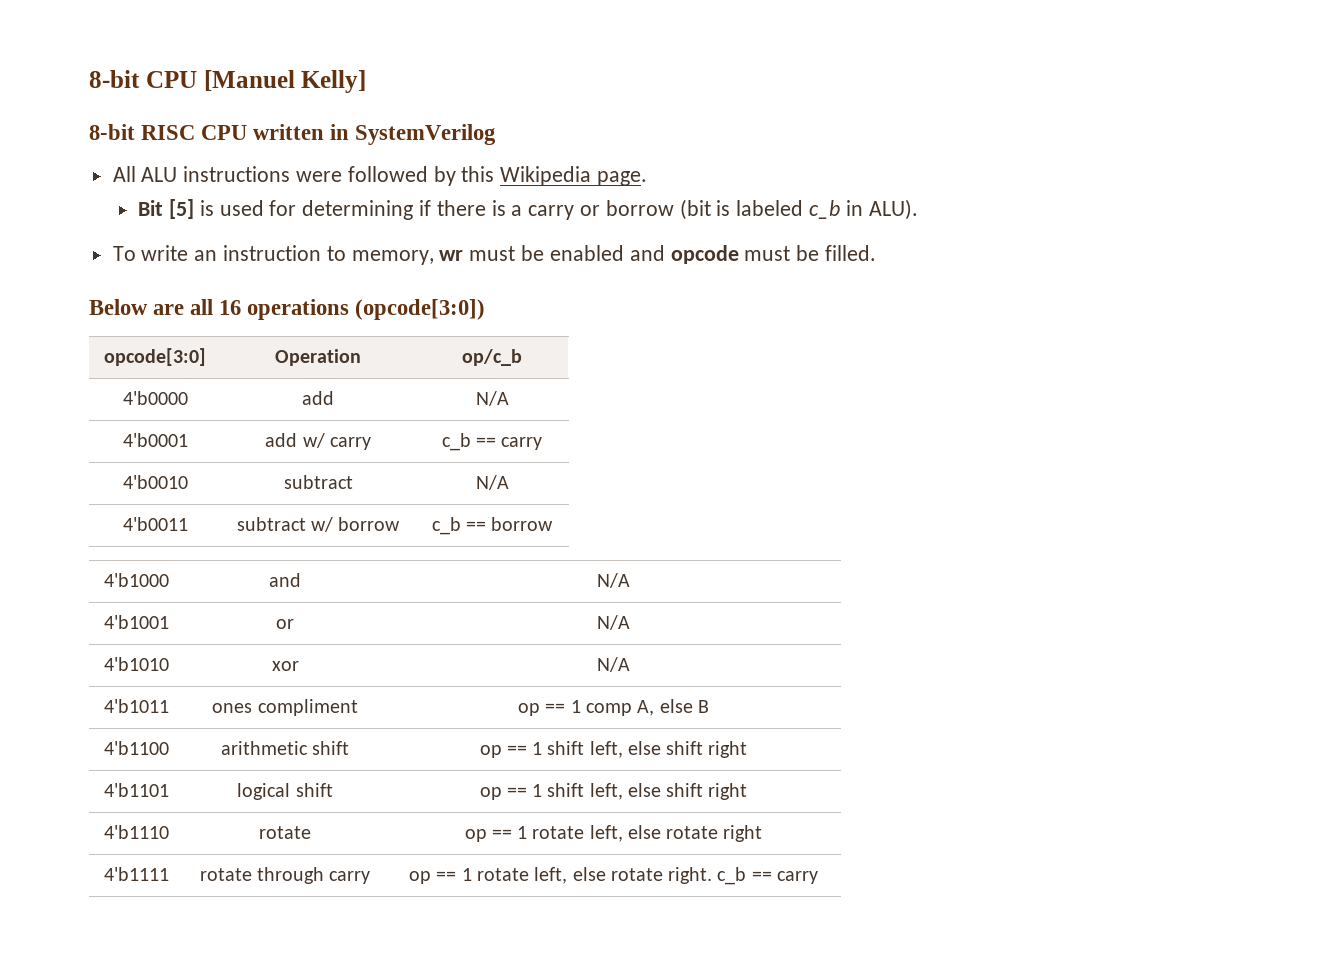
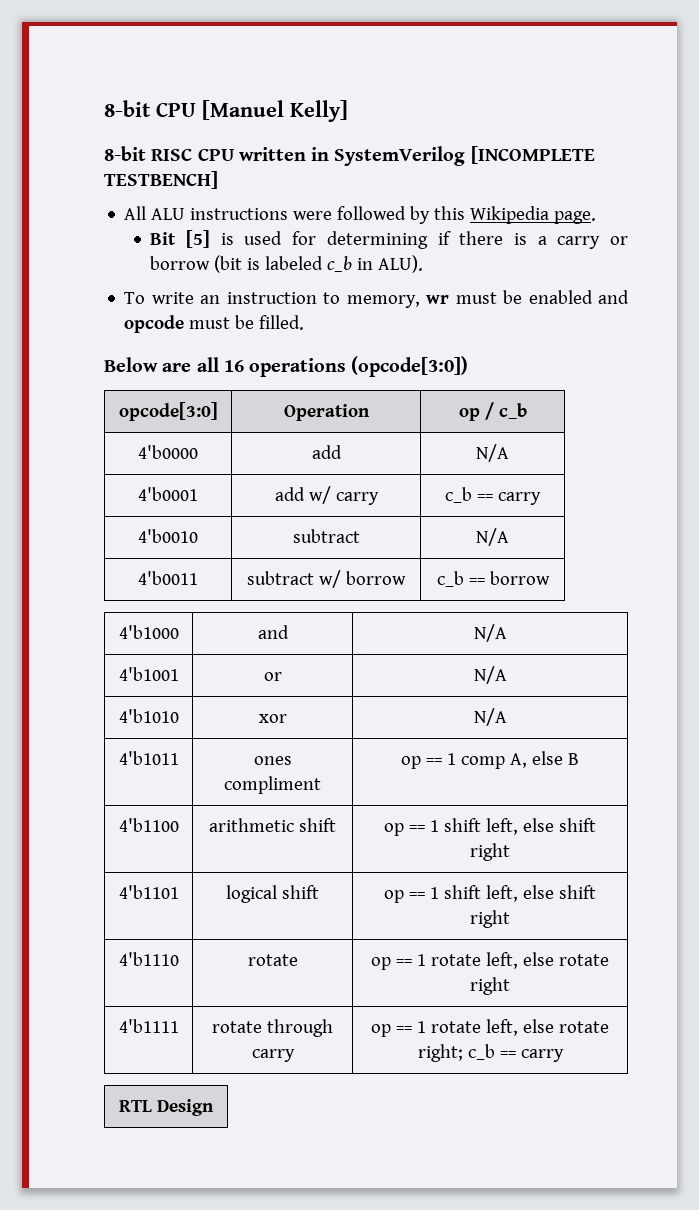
(497, 134) none -> [470,146,595,164] [104,171,218,189] [INCOMPLETE TESTBENCH]
[462,349,522,366] op/c_b -> [458,402,527,421] op / c_b
[668,867,818,885] right. c_b == carry -> [417,1044,564,1062] [119,1099,214,1116] right; c_b == carry // RTL Design

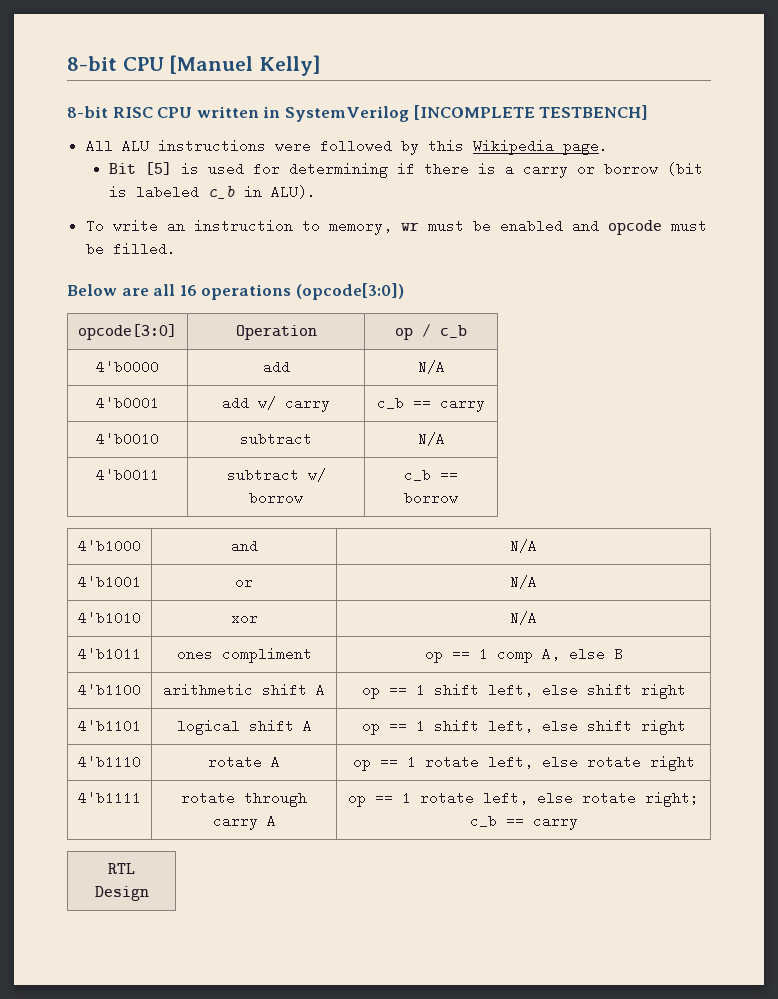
(336, 825) none -> [316,683,325,697] A
(319, 892) none -> [302,719,312,733] A
(298, 960) none -> [271,755,280,769] A
(295, 1055) none -> [266,814,276,828] A

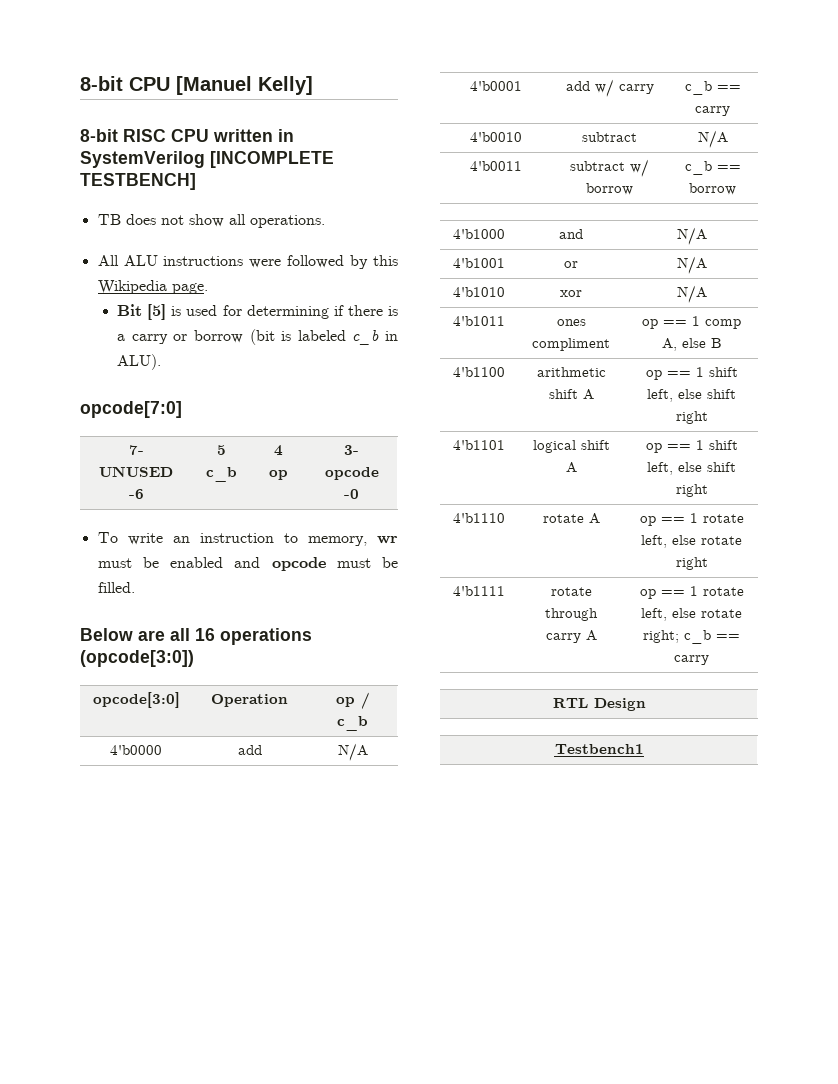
(649, 112) none -> [97,214,325,228] // TB does not show all operations.
(317, 192) none -> [80,401,182,418] [128,445,144,455] [99,466,173,477] [128,489,144,499] [217,445,226,455] [206,467,237,482] [274,445,283,456] [269,470,288,480] [344,445,359,455] [324,467,379,480] [344,489,359,499] // opcode[7:0] // 7- UNUSED -6 | 5 c_b | 4 op | 3- opcode -0
(149, 893) none -> [554,744,644,754] // Testbench1

